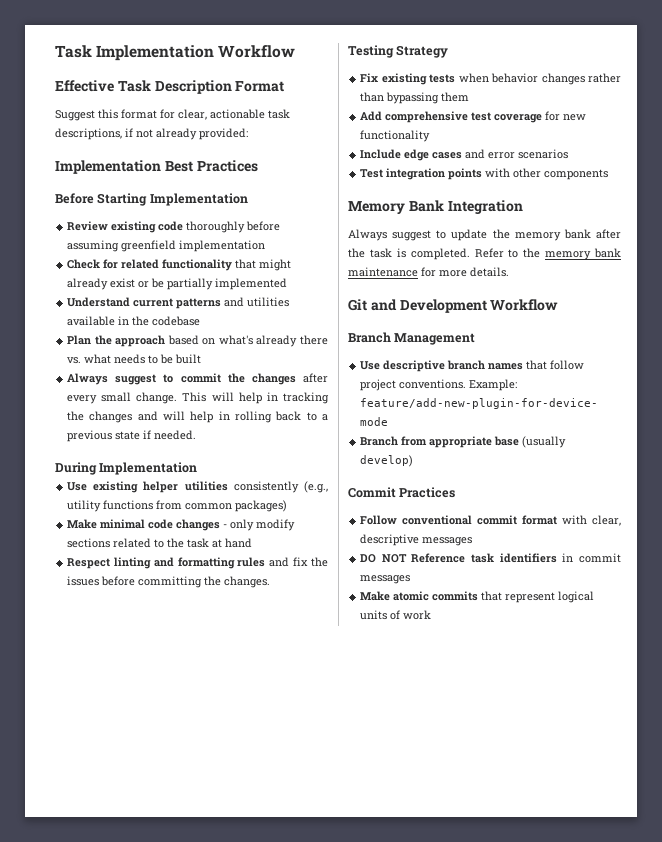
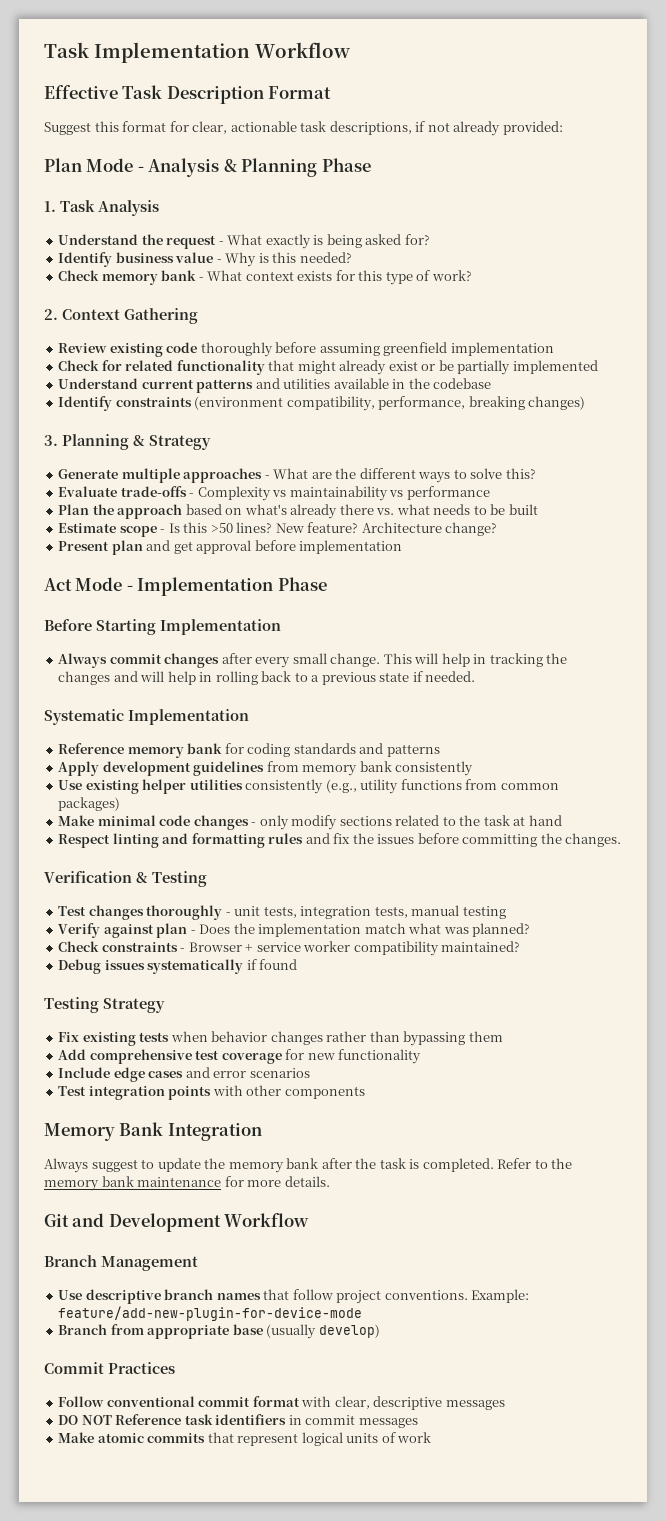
[55,160,258,174] [55,193,248,206] Implementation Best Practices // Before Starting Implementation -> [44,158,371,177] [44,200,159,216] [58,234,430,249] [58,252,352,267] [58,270,472,285] [44,308,198,324] Plan Mode - Analysis & Planning Phase // 1. Task Analysis // Understand the request - What exactly is being asked for? // Identify business value - Why is this needed? // Check memory bank - What context exists for this type of work? // 2. Context Gathering
(201, 321) none -> [58,396,586,411] [44,434,211,450] [58,468,536,483] [58,486,490,501] // Identify constraints (environment compatibility, performance, breaking changes) // 3. Planning & Strategy // Generate multiple approaches - What are the different ways to solve this? // Evaluate trade-offs - Complexity vs maintainability vs performance
[67,373,245,385] Always suggest to commit the -> [58,522,498,537] [58,540,403,555] [44,577,327,596] [44,619,281,635] [58,653,162,668] Estimate scope - Is this >50 lines? New feature? Architecture change? // Present plan and get approval before implementation // Act Mode - Implementation Phase // Before Starting Implementation // Always commit
[55,462,198,475] During Implementation -> [44,709,249,725] [58,743,440,758] [58,761,474,776] Systematic Implementation // Reference memory bank for coding standards and patterns // Apply development guidelines from memory bank consistently
(271, 582) none -> [44,871,207,887] [58,905,506,920] [58,923,531,938] [58,941,521,956] [58,959,298,974] // Verification & Testing // Test changes thoroughly - unit tests, integration tests, manual testing // Verify against plan - Does the implementation match what was planned? // Check constraints - Browser + service worker compatibility maintained? // Debug issues systematically if found

